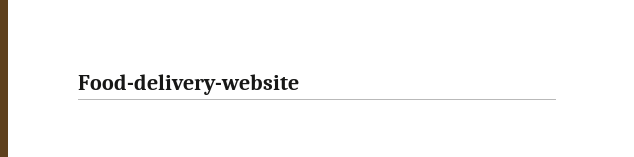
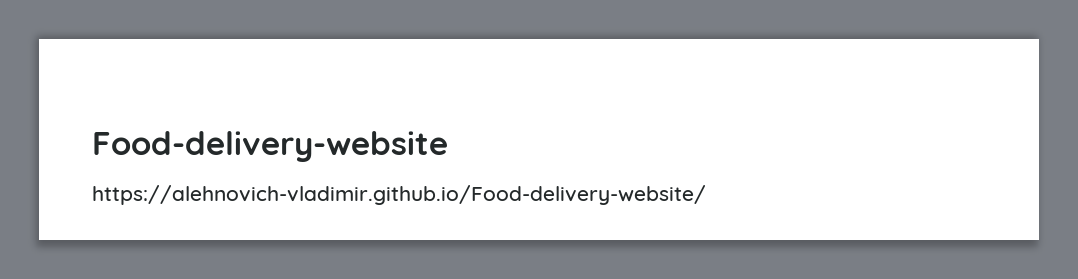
(299, 84) none -> [92,185,706,205] // https://alehnovich-vladimir.github.io/Food-delivery-website/

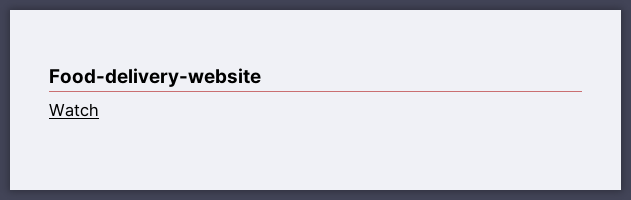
[92,185,706,205] https://alehnovich-vladimir.github.io/Food-delivery-website/ -> [49,103,99,117] Watch

